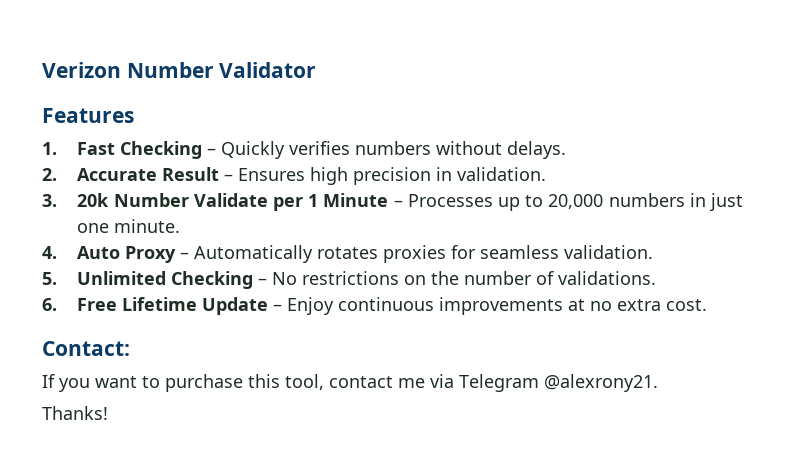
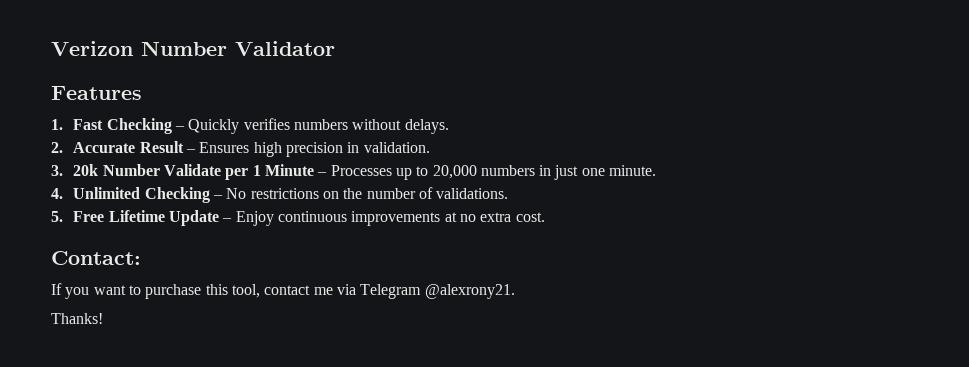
[77,245,654,263] [42,272,57,285] Auto Proxy – Automatically rotates proxies for seamless validation. // 5. -> (63, 193) none
[42,298,57,311] 6. -> [51,211,63,222] 5.

